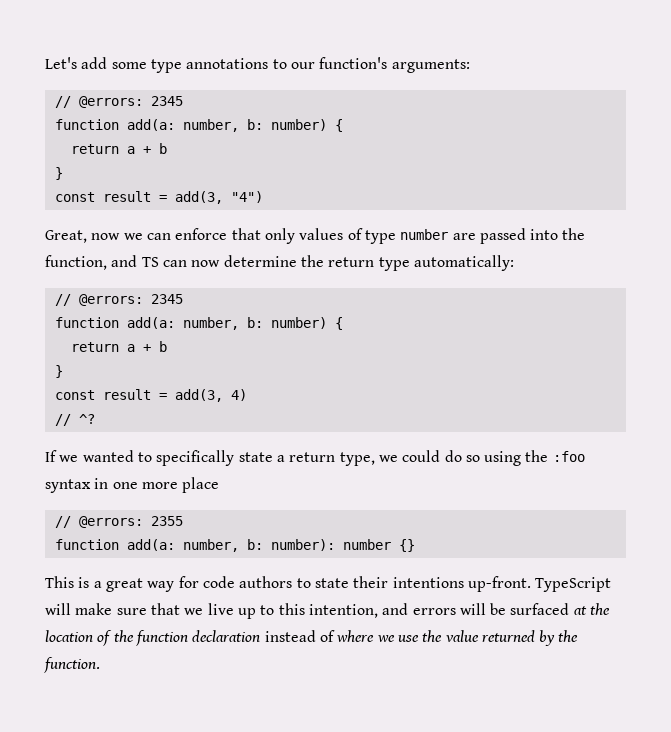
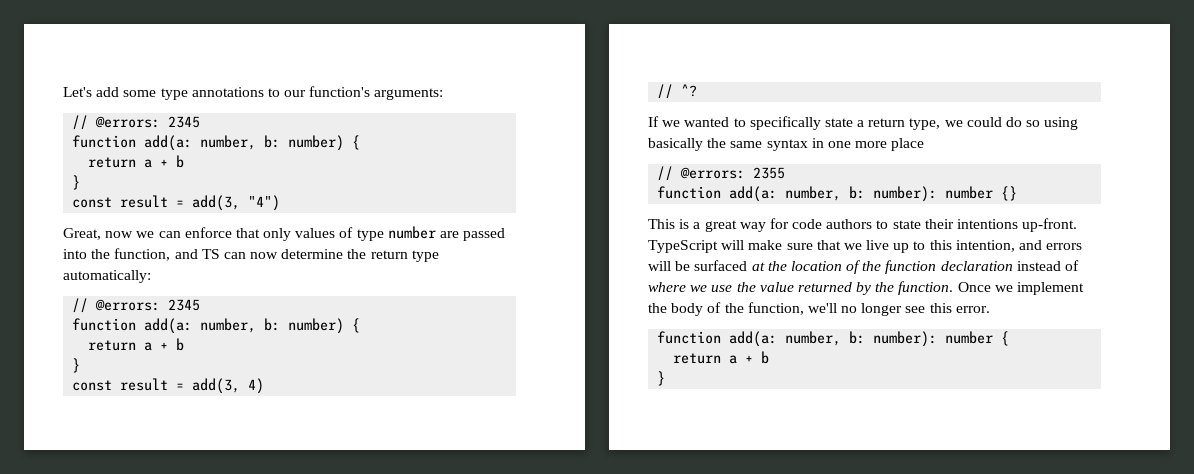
[525,450,585,462] the :foo -> [648,138,763,151] basically the same
(100, 665) none -> [957,282,1085,295] [648,302,990,316] [657,331,1010,347] [673,351,770,364] [657,371,666,386] Once we implement the body of the function, we'll no longer see this error. // function add(a: number, b: number): number { // return a + b // }

